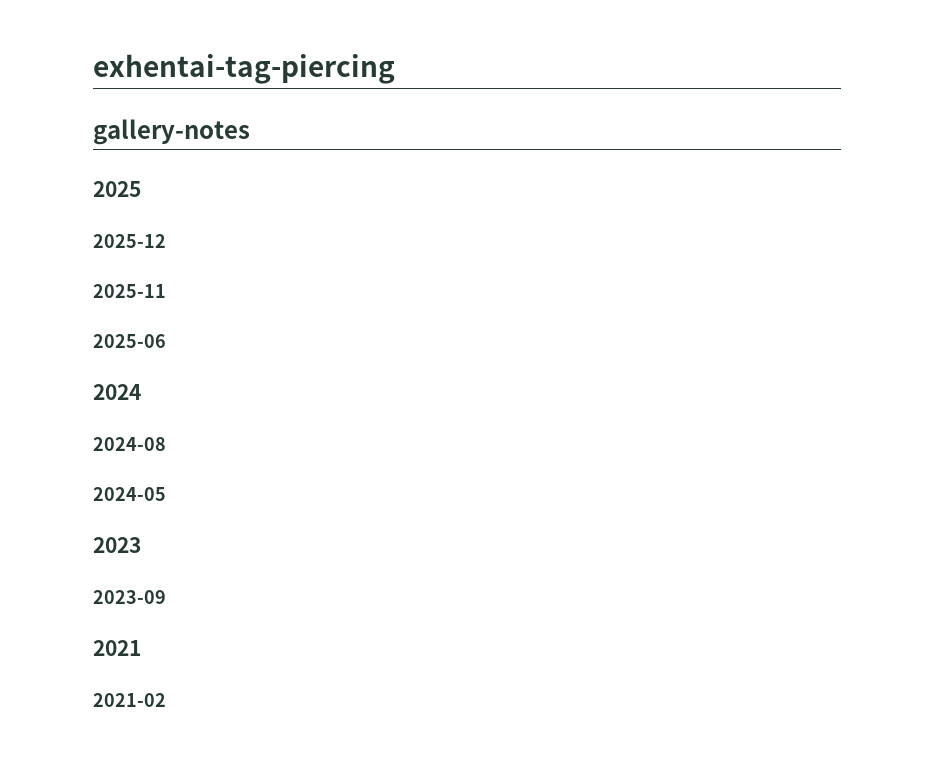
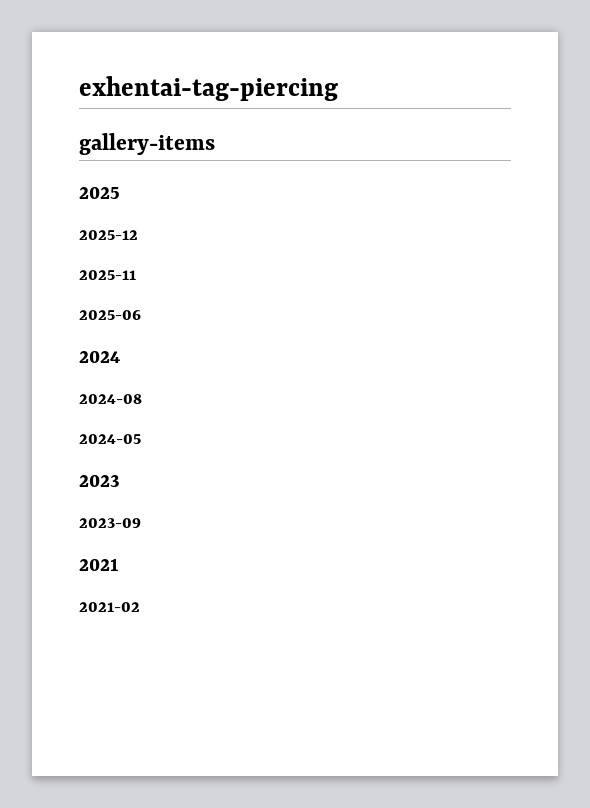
[93,119,250,145] gallery-notes -> [79,133,215,155] gallery-items

